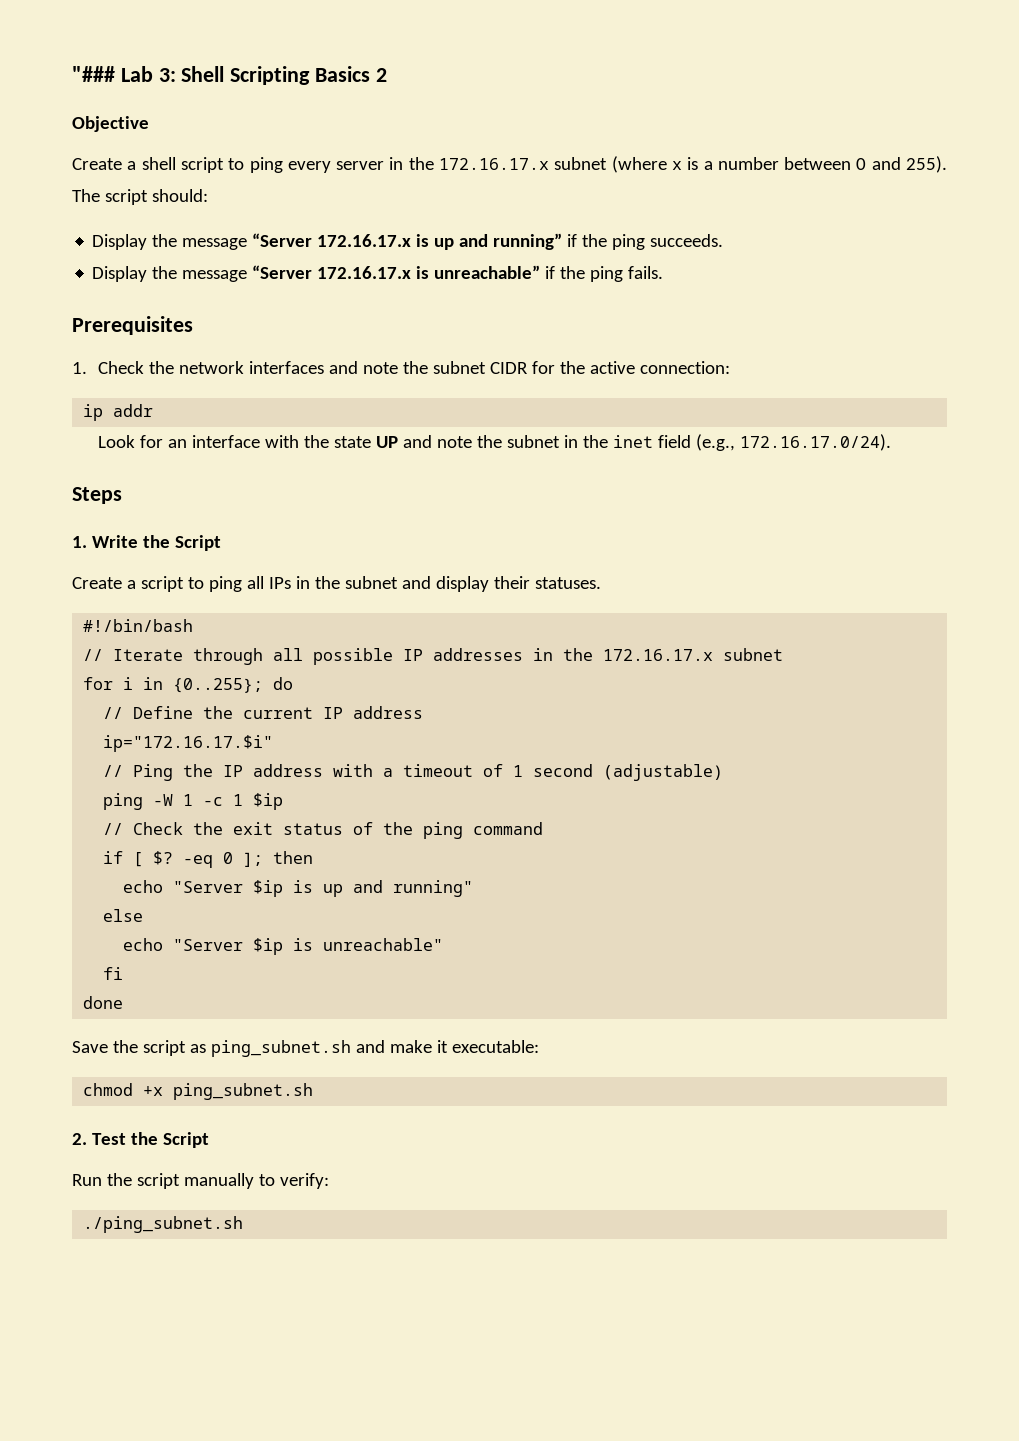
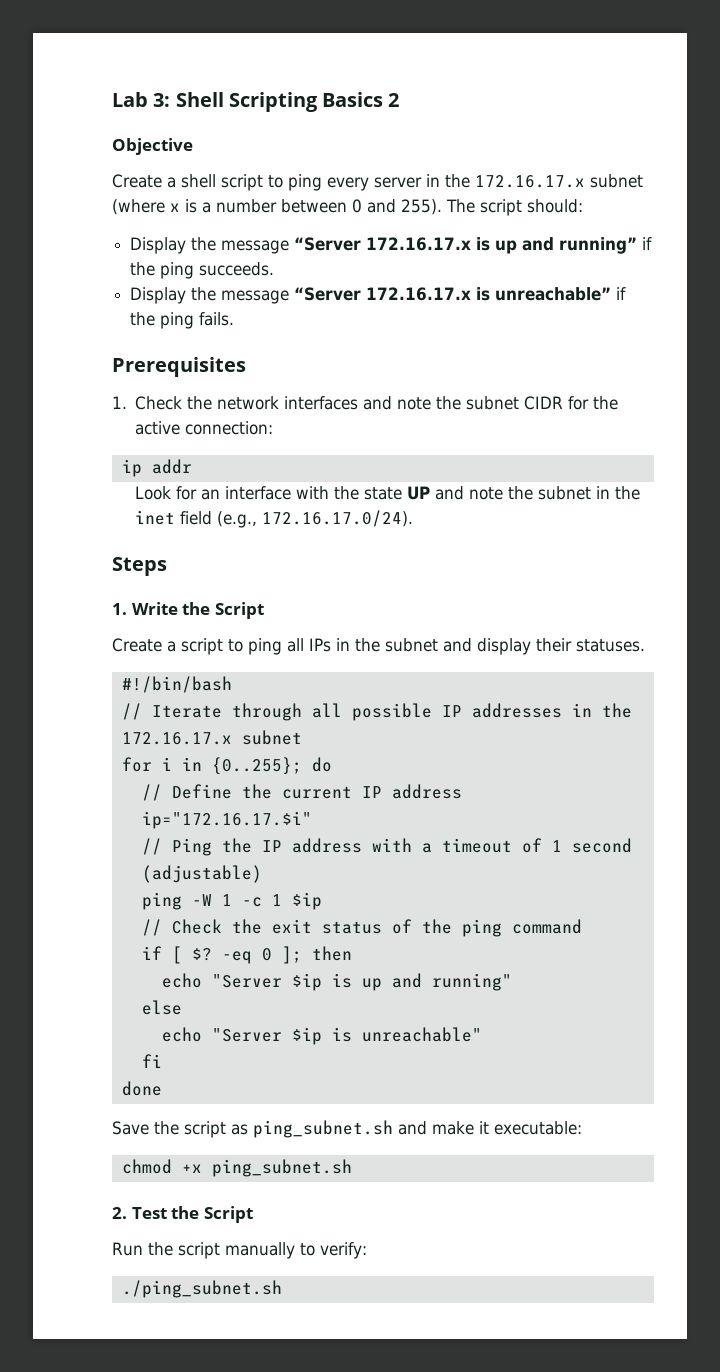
[72,66,115,82] "### -> (112, 99) none

